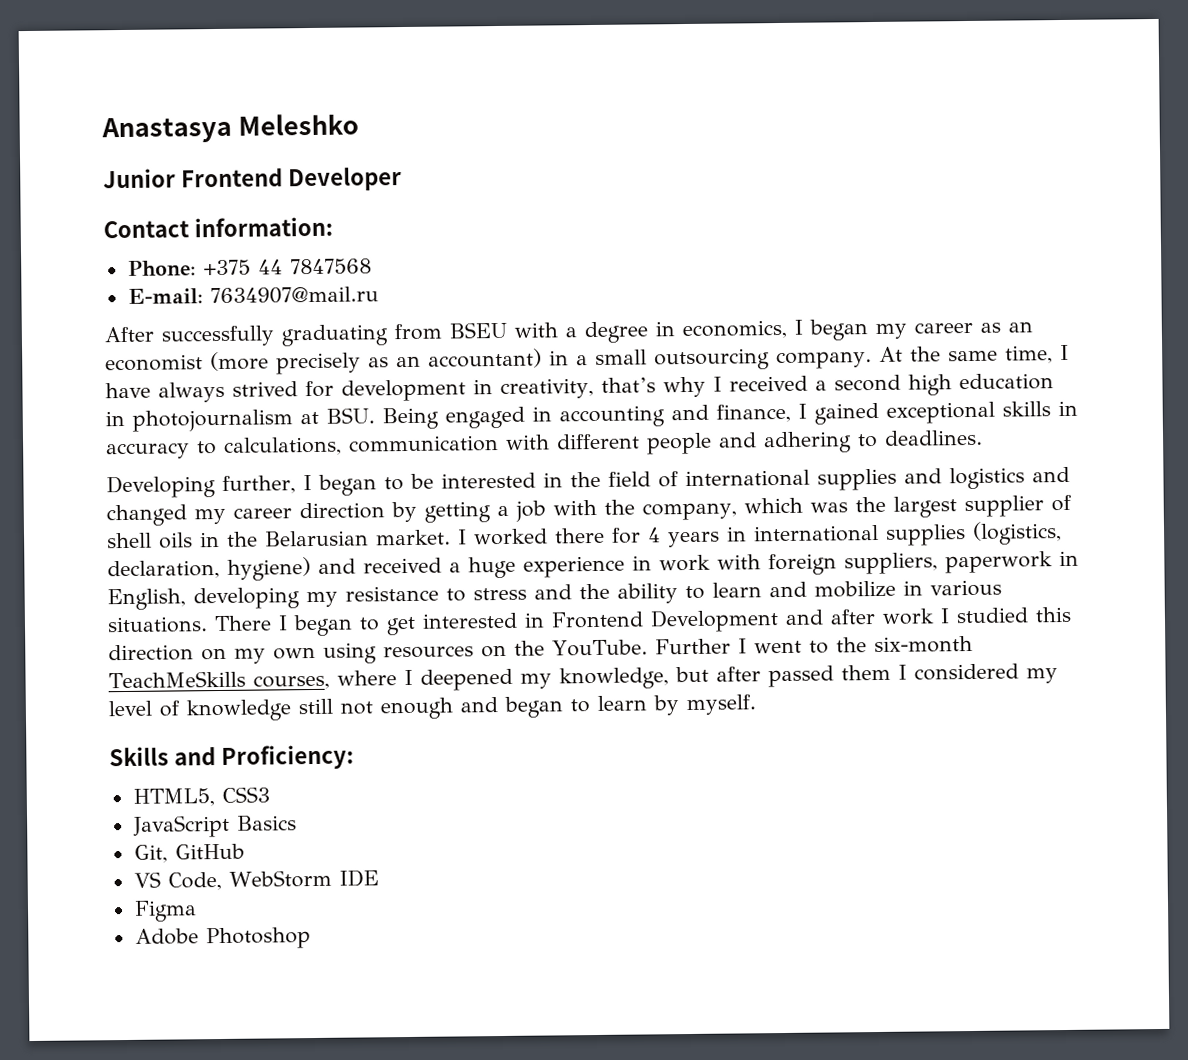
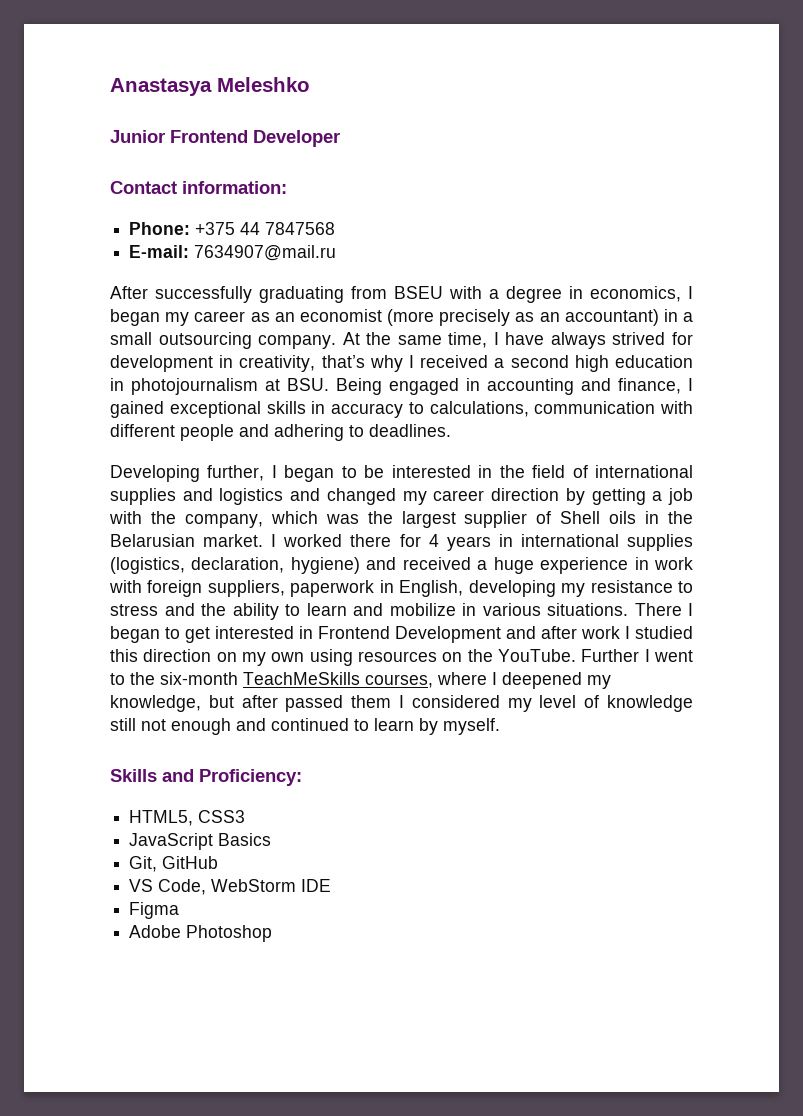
[107,532,152,549] shell -> [560,511,601,524] Shell
[504,696,563,718] began -> [271,718,349,731] continued

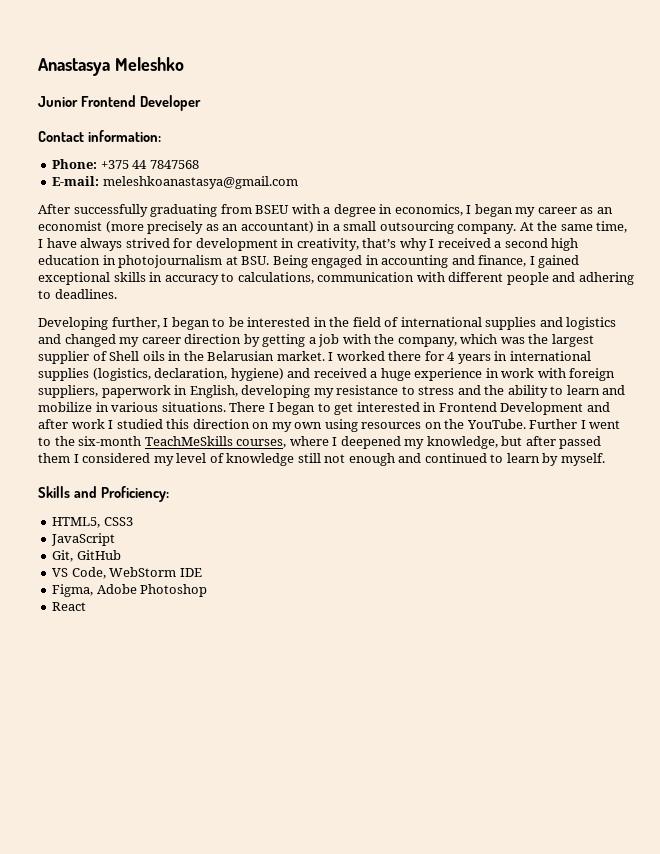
[194,245,337,261] 7634907@mail.ru -> [102,176,298,189] meleshkoanastasya@gmail.com
[218,833,272,846] Basics -> (116, 539) none
[129,902,180,919] Figma // -> [52,584,94,597] Figma,
(273, 933) none -> [52,602,87,611] // React

